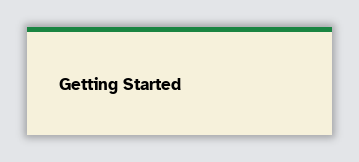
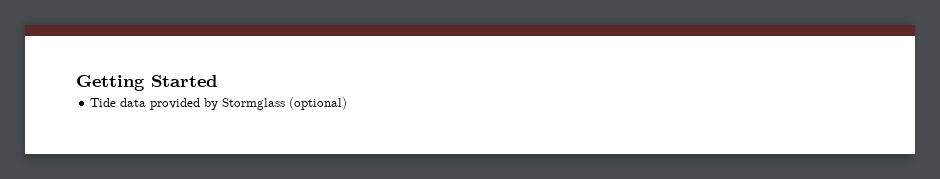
(181, 84) none -> [90,97,348,110] // Tide data provided by Stormglass (optional)

